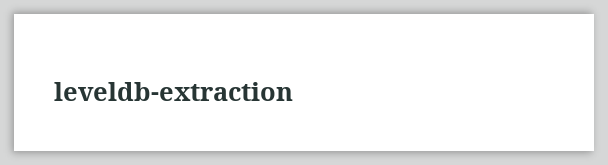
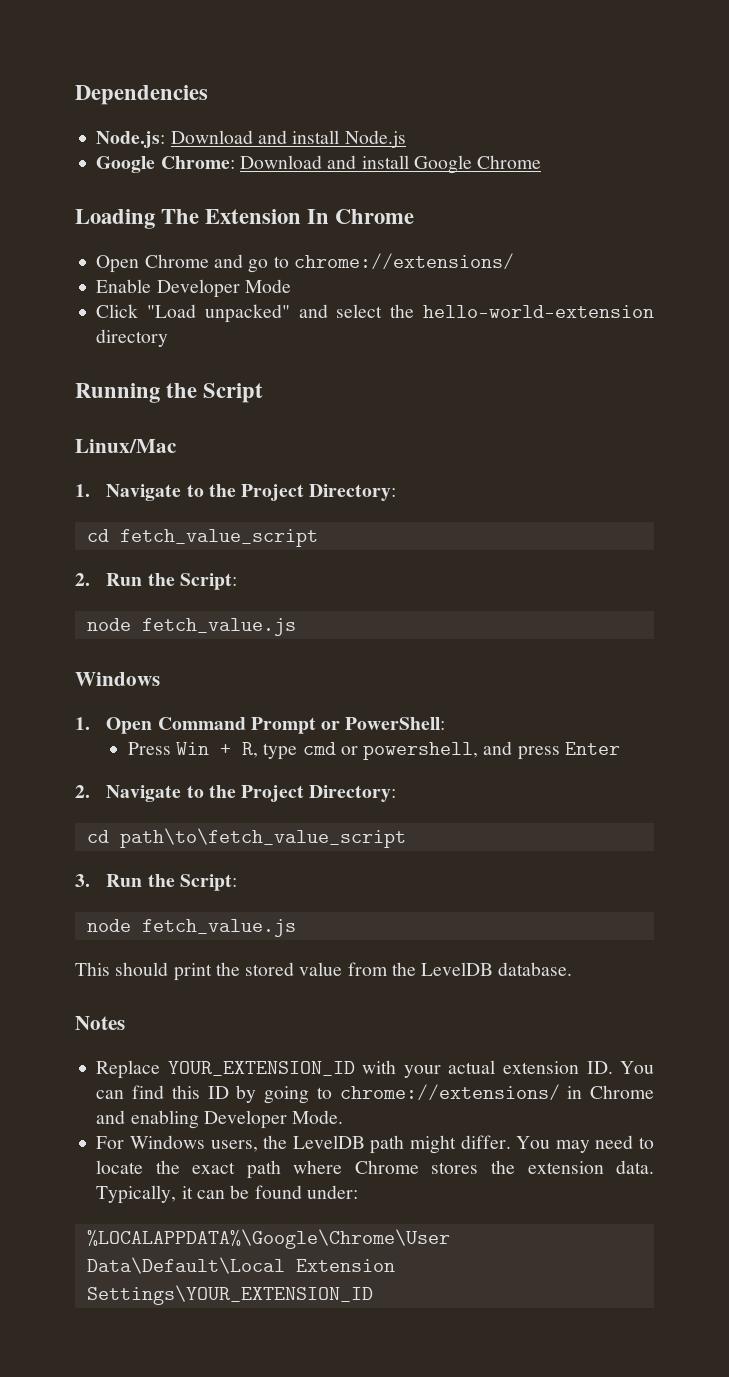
[54,82,293,101] leveldb-extraction -> [75,85,208,105] [96,130,406,148] [96,155,542,174] [75,209,415,229] [96,253,514,273] [96,279,291,298] [96,304,654,323] [96,329,169,347] [75,383,264,403] [75,439,177,453] [75,484,397,501] [86,529,318,547] [75,573,237,590] [86,618,296,636] [75,672,160,686] [75,717,446,734] [127,741,620,760] [75,785,397,802] [86,828,406,848] [75,874,237,891] [86,919,296,937] [75,962,573,981] [75,1016,125,1030] [96,1060,655,1079] [96,1084,654,1104] [96,1110,344,1129] [96,1135,655,1154] [96,1160,654,1179] [96,1185,358,1204] [86,1229,450,1249] [86,1257,395,1274] [86,1285,373,1305] Dependencies // Node.js: Download and install Node.js // Google Chrome: Download and install Google Chrome // Loading The Extension In Chrome // Open Chrome and go to chrome://extensions/ // Enable Developer Mode // Click "Load unpacked" and select the hello-world-extension directory // Running the Script // Linux/Mac // 1. Navigate to the Project Directory: // cd fetch_value_script // 2. Run the Script: // node fetch_value.js // Windows // 1. Open Command Prompt or PowerShell: // Press Win + R, type cmd or powershell, and press Enter // 2. Navigate to the Project Directory: // cd path\to\fetch_value_script // 3. Run the Script: // node fetch_value.js // This should print the stored value from the LevelDB database. // Notes // Replace YOUR_EXTENSION_ID with your actual extension ID. You can find this ID by going to chrome://extensions/ in Chrome and enabling Developer Mode. // For Windows users, the LevelDB path might differ. You may need to locate the exact path where Chrome stores the extension data. Typically, it can be found under: // %LOCALAPPDATA%\Google\Chrome\User Data\Default\Local Extension Settings\YOUR_EXTENSION_ID

